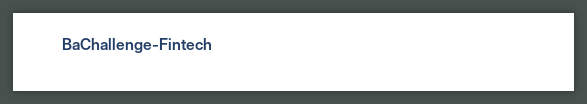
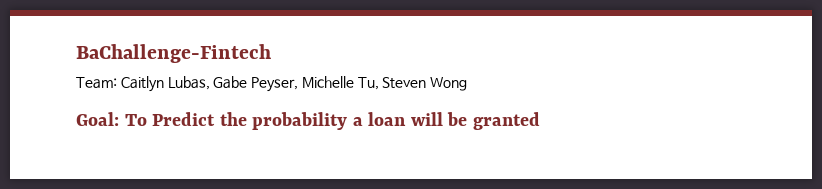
(212, 45) none -> [76,76,468,92] [76,112,540,130] // Team: Caitlyn Lubas, Gabe Peyser, Michelle Tu, Steven Wong // Goal: To Predict the probability a loan will be granted

